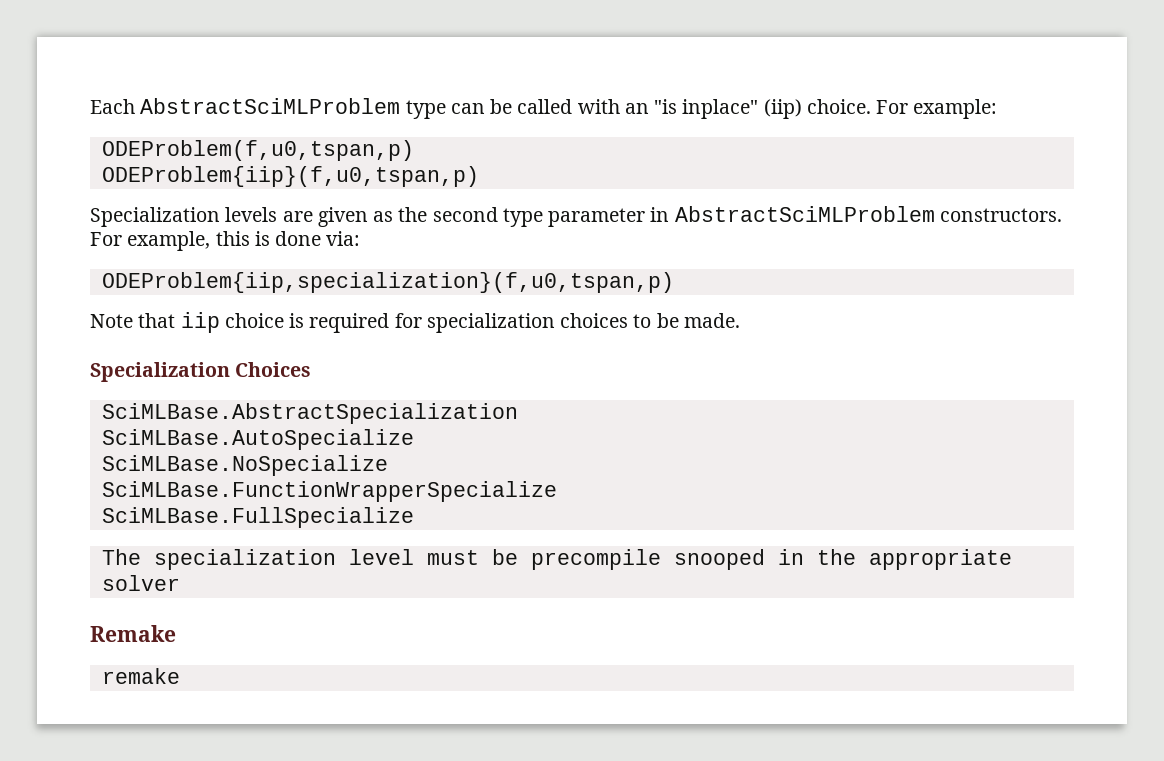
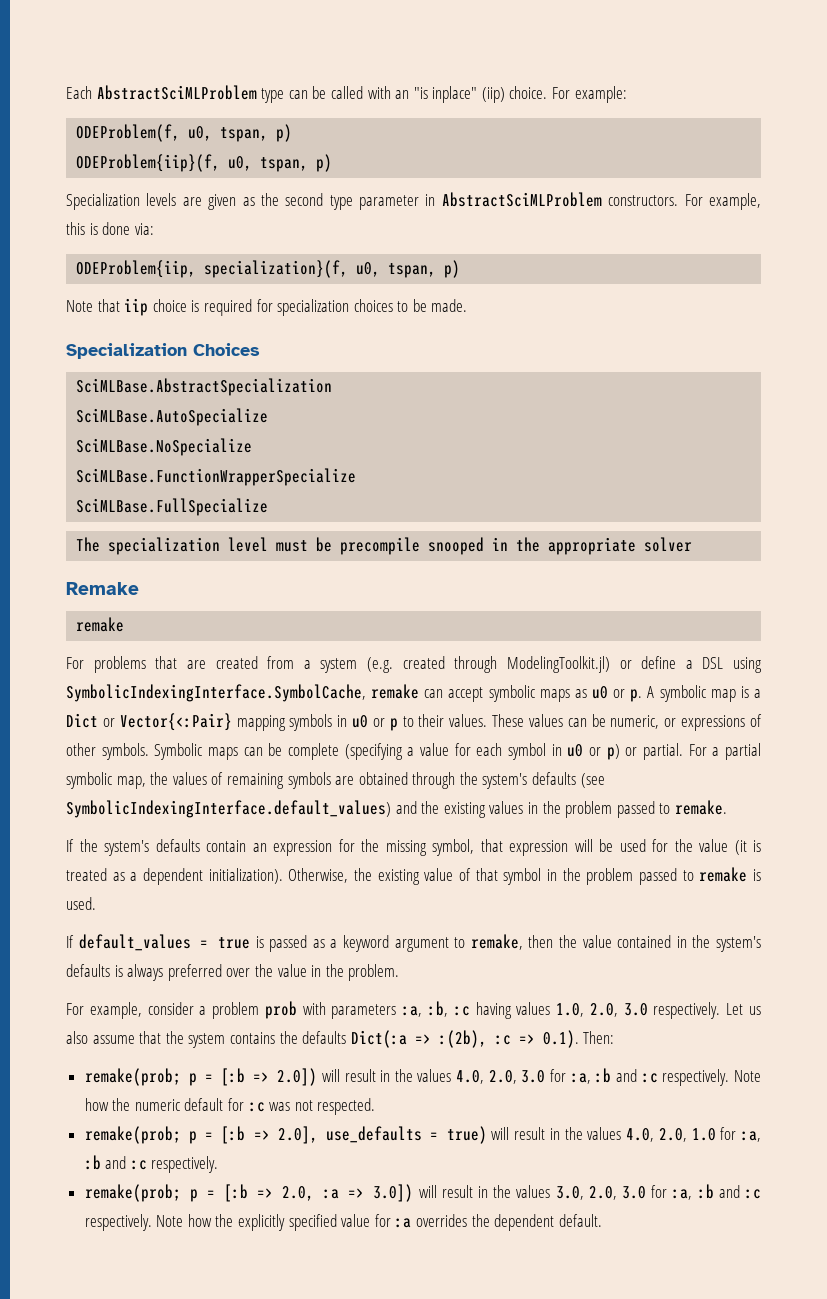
[101,140,414,161] [101,166,479,187] ODEProblem(f,u0,tspan,p) // ODEProblem{iip}(f,u0,tspan,p) -> [76,124,293,142] [76,154,333,172] ODEProblem(f, u0, tspan, p) // ODEProblem{iip}(f, u0, tspan, p)
[101,272,674,293] ODEProblem{iip,specialization}(f,u0,tspan,p) -> [76,260,461,278] ODEProblem{iip, specialization}(f, u0, tspan, p)
(180, 676) none -> [66,656,762,673] [66,684,761,702] [66,713,763,731] [66,743,761,760] [66,772,605,789] [66,800,727,818] [66,839,761,856] [66,867,761,885] [66,897,96,910] [66,934,761,952] [66,964,400,981] [66,1001,762,1019] [66,1030,615,1048] [84,1068,762,1086] [84,1098,376,1115] [84,1126,762,1144] [84,1155,219,1173] [84,1184,761,1202] [84,1214,602,1231] // For problems that are created from a system (e.g. created through ModelingToolkit.jl) or define a DSL using SymbolicIndexingInterface.SymbolCache, remake can accept symbolic maps as u0 or p. A symbolic map is a Dict or Vector{<:Pair} mapping symbols in u0 or p to their values. These values can be numeric, or expressions of other symbols. Symbolic maps can be complete (specifying a value for each symbol in u0 or p) or partial. For a partial symbolic map, the values of remaining symbols are obtained through the system's defaults (see SymbolicIndexingInterface.default_values) and the existing values in the problem passed to remake. // If the system's defaults contain an expression for the missing symbol, that expression will be used for the value (it is treated as a dependent initialization). Otherwise, the existing value of that symbol in the problem passed to remake is used. // If default_values = true is passed as a keyword argument to remake, then the value contained in the system's defaults is always preferred over the value in the problem. // For example, consider a problem prob with parameters :a, :b, :c having values 1.0, 2.0, 3.0 respectively. Let us also assume that the system contains the defaults Dict(:a => :(2b), :c => 0.1). Then: // remake(prob; p = [:b => 2.0]) will result in the values 4.0, 2.0, 3.0 for :a, :b and :c respectively. Note how the numeric default for :c was not respected. // remake(prob; p = [:b => 2.0], use_defaults = true) will result in the values 4.0, 2.0, 1.0 for :a, :b and :c respectively. // remake(prob; p = [:b => 2.0, :a => 3.0]) will result in the values 3.0, 2.0, 3.0 for :a, :b and :c respectively. Note how the explicitly specified value for :a overrides the dependent default.

